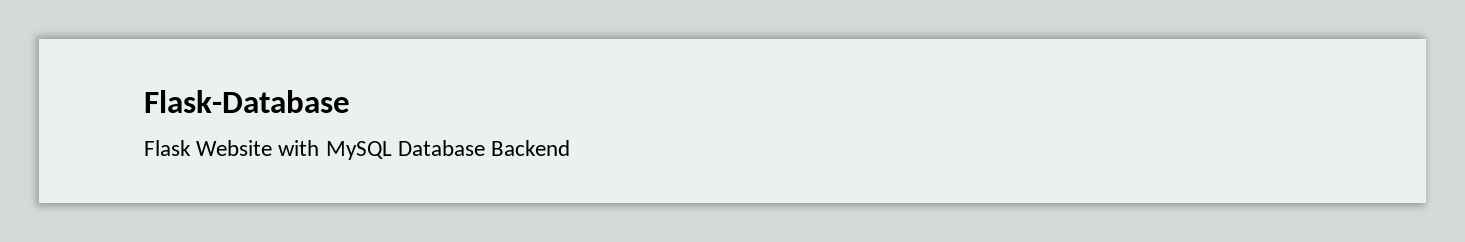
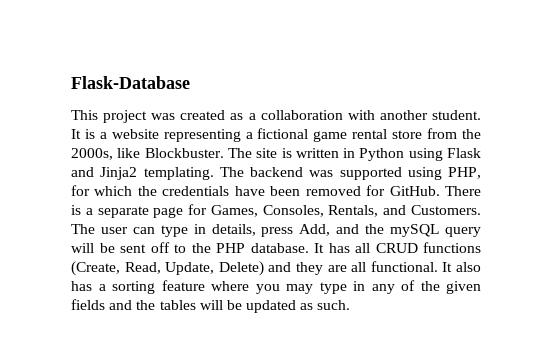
[144,140,571,160] Flask Website with MySQL Database Backend -> [71,110,481,123] [71,128,482,142] [71,148,482,161] [71,167,481,180] [71,185,482,196] [71,204,481,218] [71,224,482,237] [71,242,481,253] [71,261,482,276] [71,280,481,294] [71,299,351,313] This project was created as a collaboration with another student. It is a website representing a fictional game rental store from the 2000s, like Blockbuster. The site is written in Python using Flask and Jinja2 templating. The backend was supported using PHP, for which the credentials have been removed for GitHub. There is a separate page for Games, Consoles, Rentals, and Customers. The user can type in details, press Add, and the mySQL query will be sent off to the PHP database. It has all CRUD functions (Create, Read, Update, Delete) and they are all functional. It also has a sorting feature where you may type in any of the given fields and the tables will be updated as such.

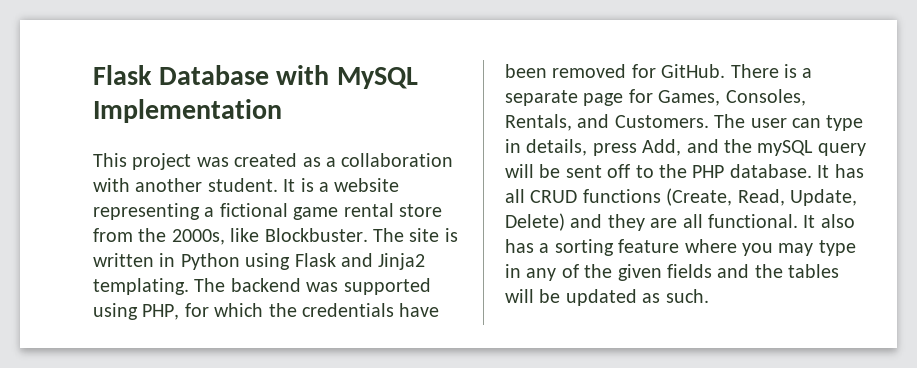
[71,76,190,89] Flask-Database -> [93,65,418,89] [93,99,282,123] Flask Database with MySQL Implementation

